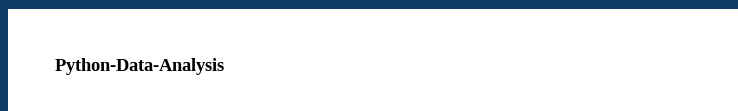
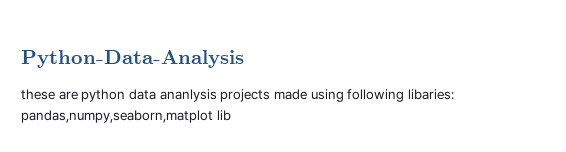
(224, 66) none -> [21,89,454,102] [21,110,231,123] // these are python data ananlysis projects made using following libaries: pandas,numpy,seaborn,matplot lib

